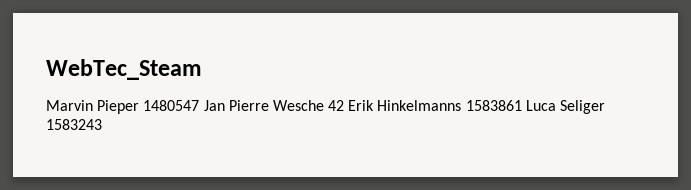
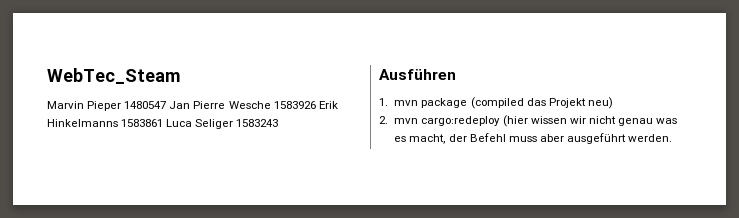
[328,100,345,111] 42 -> [273,101,316,109] 1583926
(102, 124) none -> [379,69,456,80] [379,97,613,109] [379,115,678,127] [394,133,673,144] // Ausführen // 1. mvn package (compiled das Projekt neu) // 2. mvn cargo:redeploy (hier wissen wir nicht genau was es macht, der Befehl muss aber ausgeführt werden.

